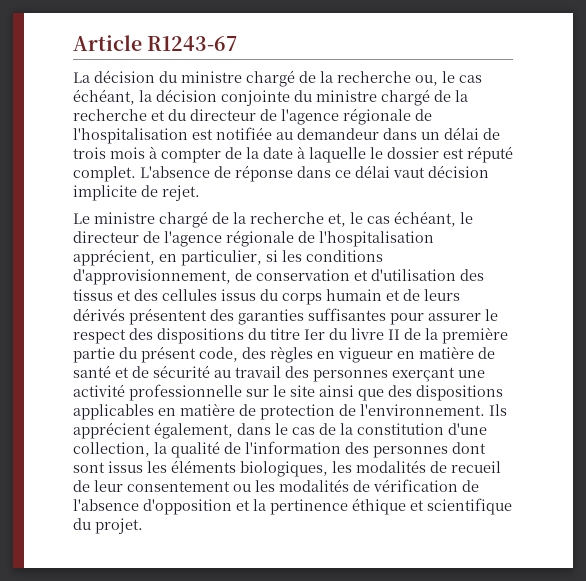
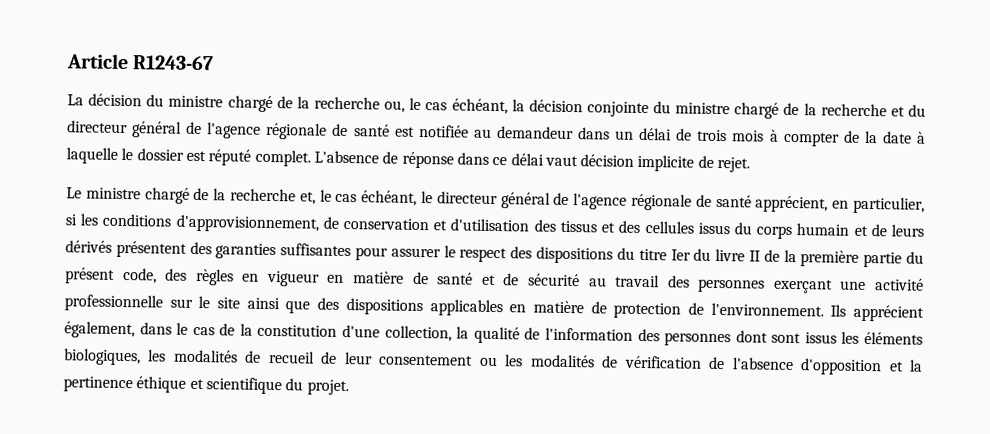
[260,108,432,125] [73,128,188,144] de l'agence régionale de l'hospitalisation -> [132,121,390,140] général de l'agence régionale de santé
[143,230,434,247] de l'agence régionale de l'hospitalisation -> [500,192,752,211] général de l'agence régionale de santé

